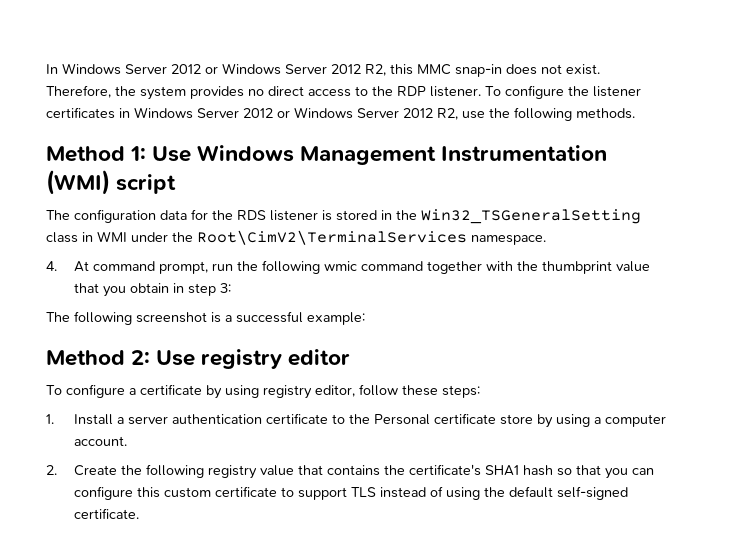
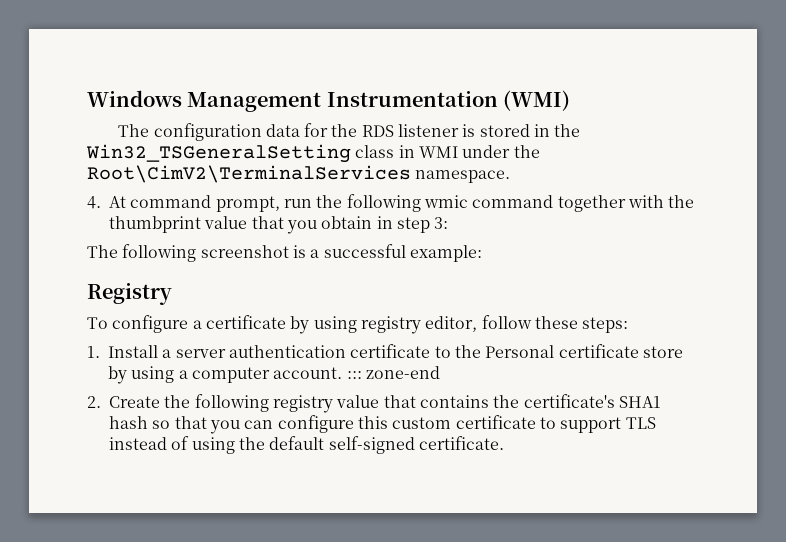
[46,63,600,77] [46,85,641,100] [46,107,635,121] [46,146,192,162] In Windows Server 2012 or Windows Server 2012 R2, this MMC snap-in does not exist. Therefore, the system provides no direct access to the RDP listener. To configure the listener certificates in Windows Server 2012 or Windows Server 2012 R2, use the following methods. // Method 1: Use -> (87, 98) none
[116,174,177,194] script -> (571, 100) none
[46,349,351,369] Method 2: Use registry editor -> [87,283,172,305] Registry
(127, 441) none -> [346,366,440,379] ::: zone-end

